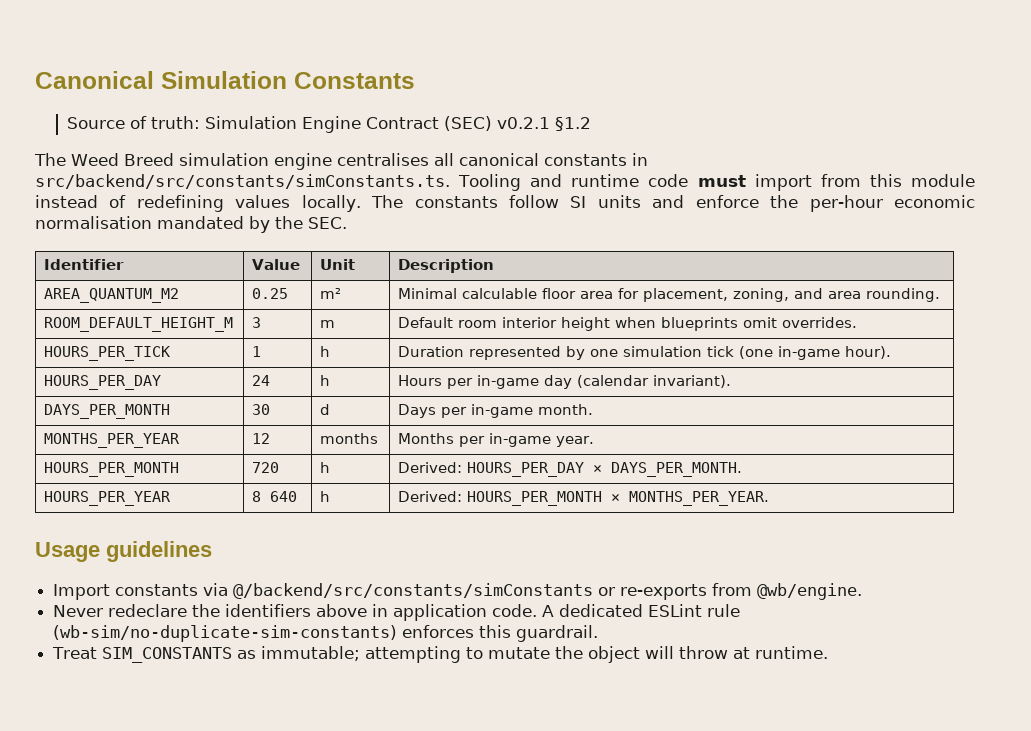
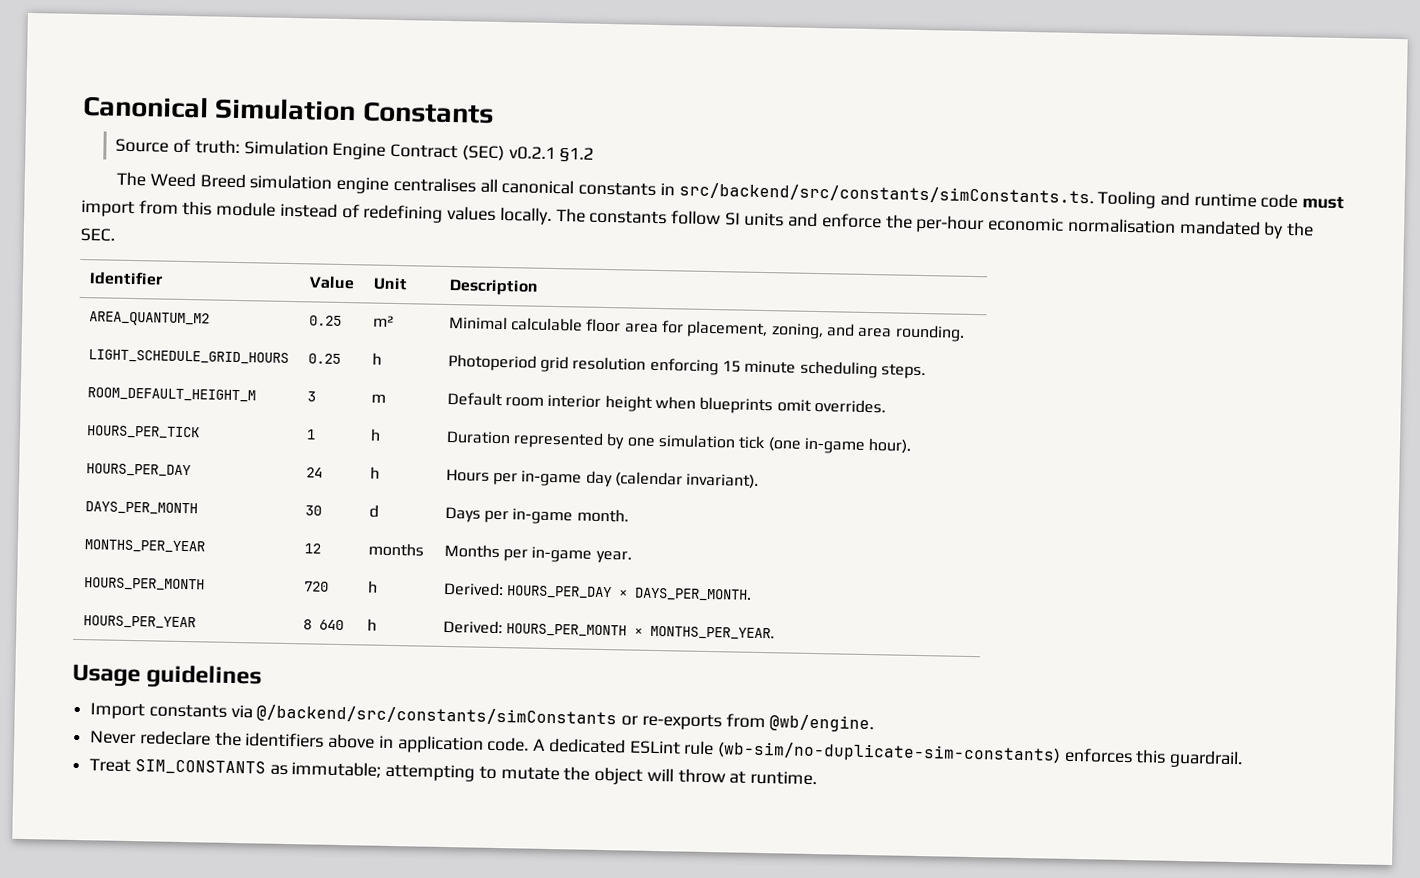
(941, 295) none -> [87,349,289,365] [307,353,341,364] [371,352,382,365] [447,353,926,380] // LIGHT_SCHEDULE_GRID_HOURS | 0.25 | h | Photoperiod grid resolution enforcing 15 minute scheduling steps.

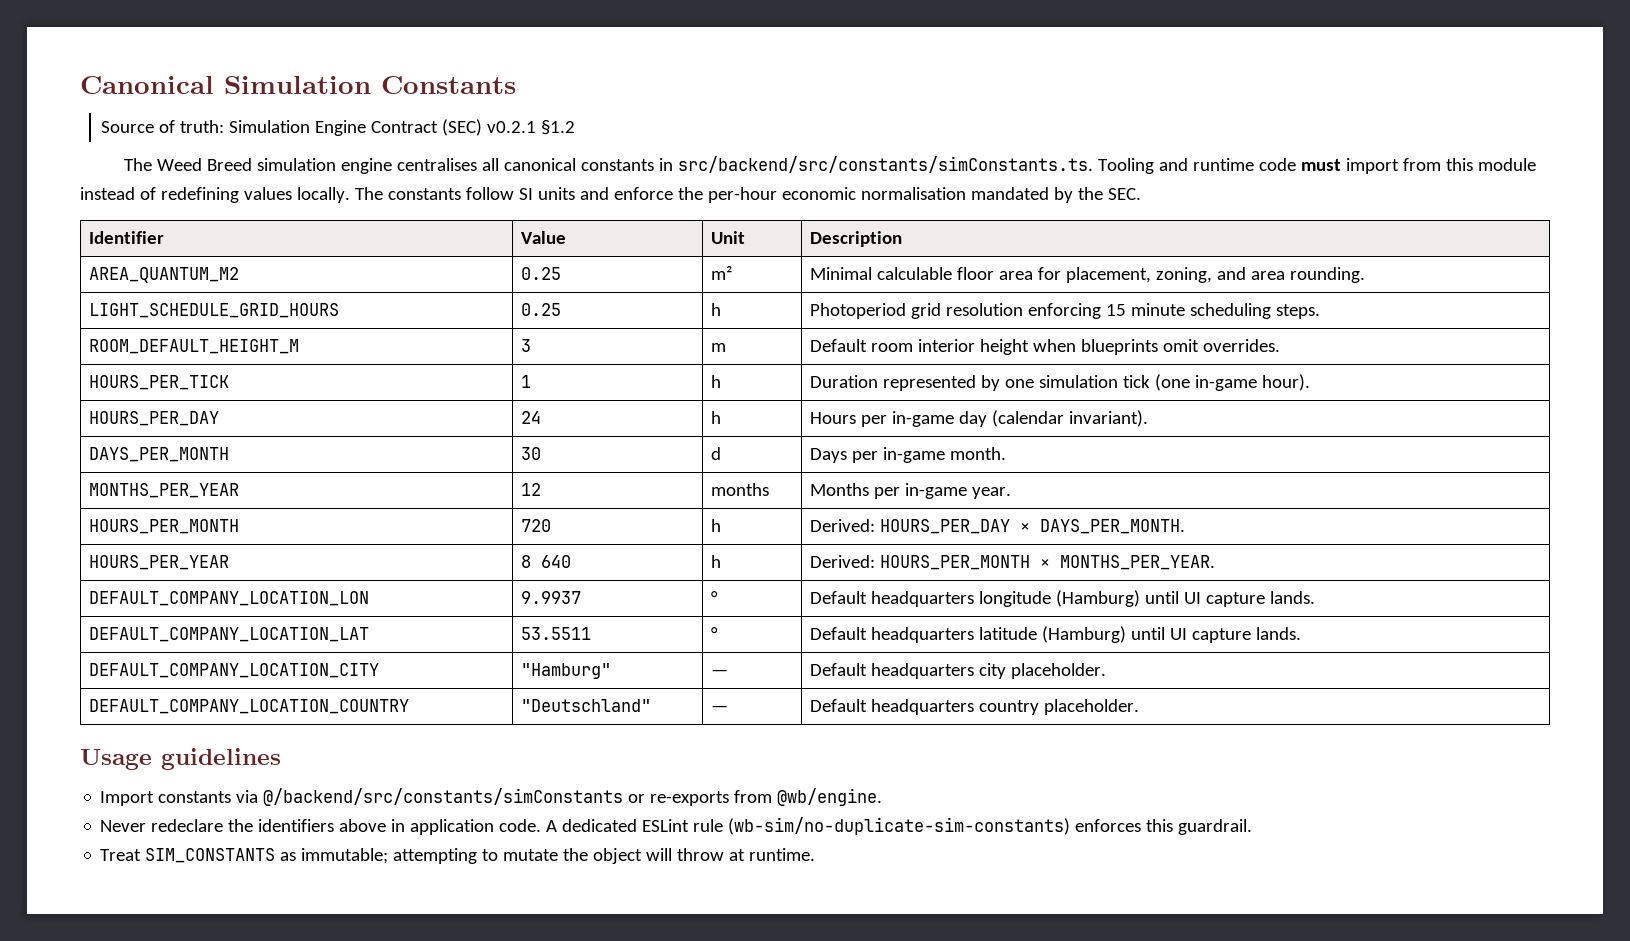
(776, 633) none -> [89,591,370,606] [521,591,582,604] [711,591,719,604] [810,590,1316,607] [89,627,370,642] [521,627,592,640] [711,627,719,640] [810,626,1302,643] [89,663,380,678] [521,663,612,679] [711,669,729,676] [810,663,1107,679] [89,699,410,714] [521,699,652,712] [711,705,729,712] [810,699,1140,715] // DEFAULT_COMPANY_LOCATION_LON | 9.9937 | ° | Default headquarters longitude (Hamburg) until UI capture lands. // DEFAULT_COMPANY_LOCATION_LAT | 53.5511 | ° | Default headquarters latitude (Hamburg) until UI capture lands. // DEFAULT_COMPANY_LOCATION_CITY | "Hamburg" | — | Default headquarters city placeholder. // DEFAULT_COMPANY_LOCATION_COUNTRY | "Deutschland" | — | Default headquarters country placeholder.

